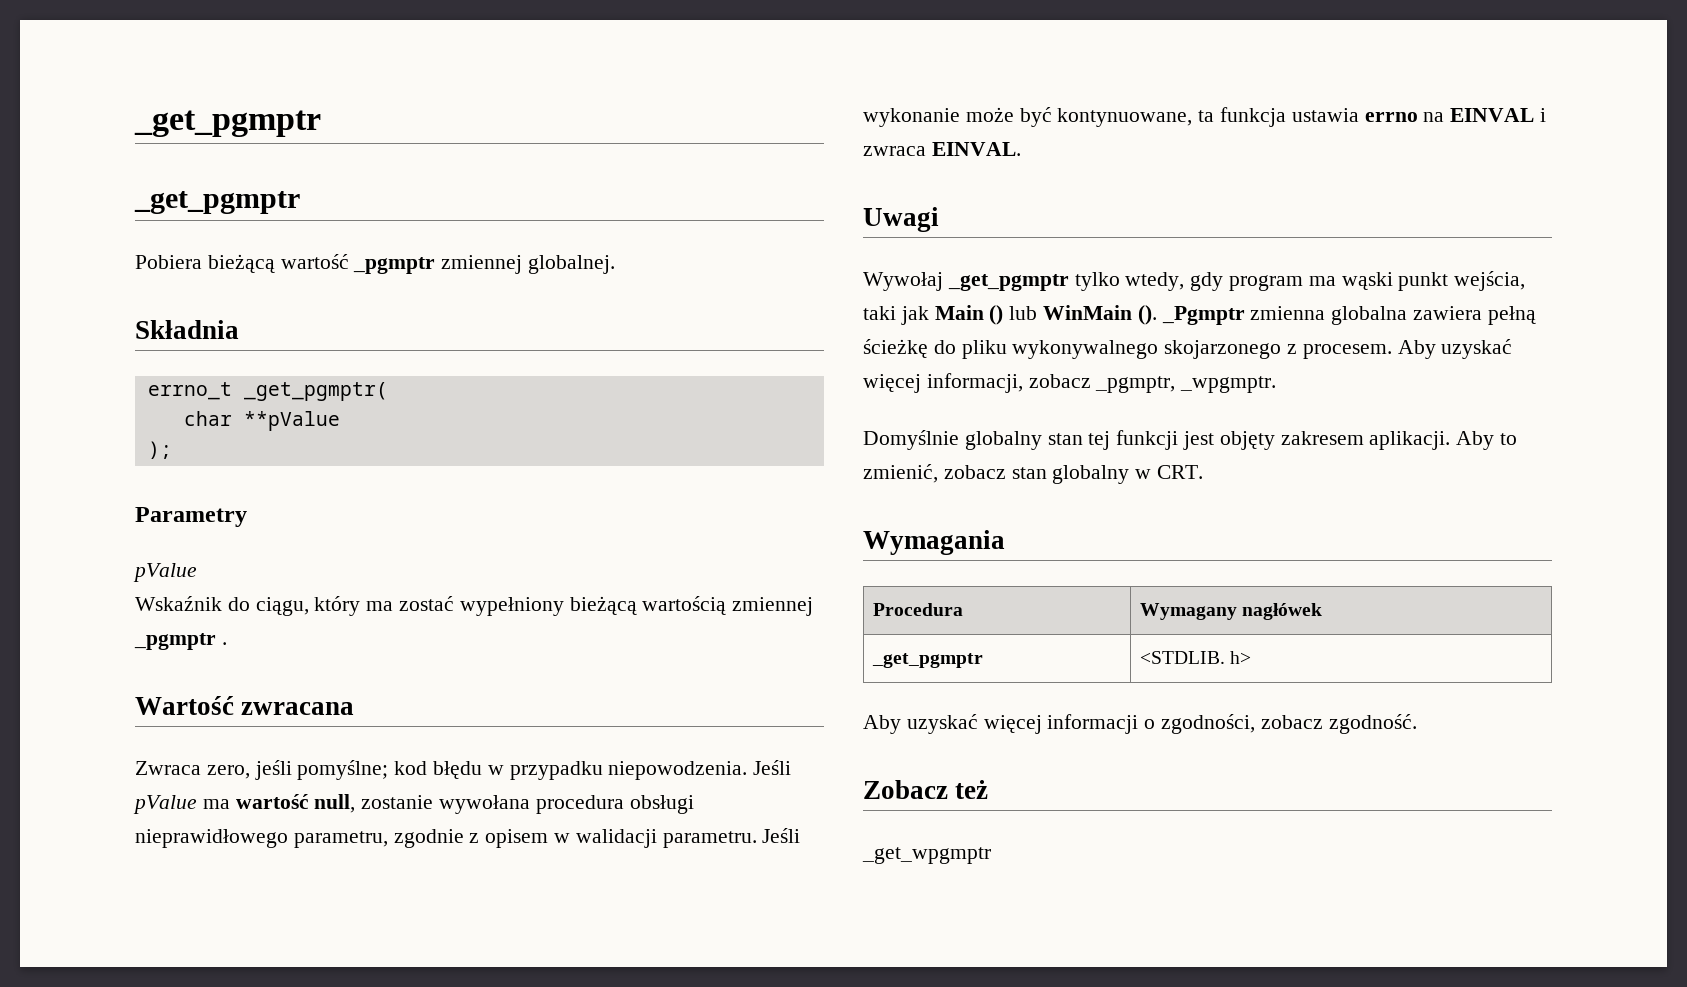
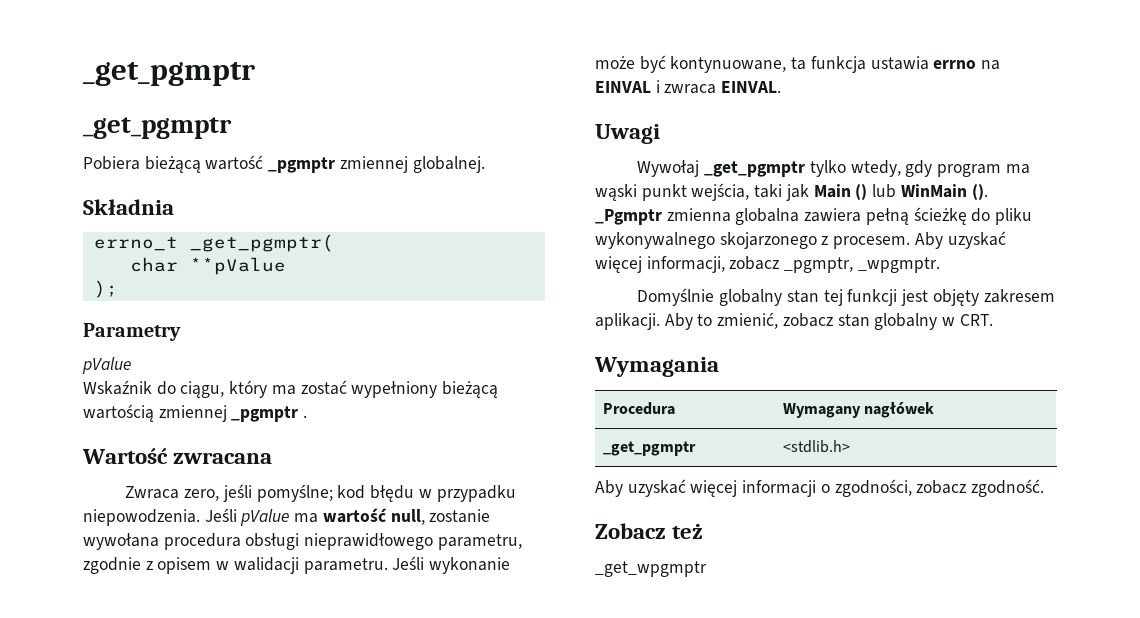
[1139,651,1251,664] <STDLIB. h> -> [782,440,850,453] <stdlib.h>

